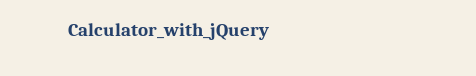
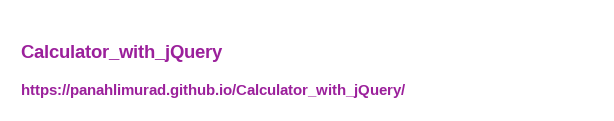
(269, 31) none -> [21,84,406,98] // https://panahlimurad.github.io/Calculator_with_jQuery/

